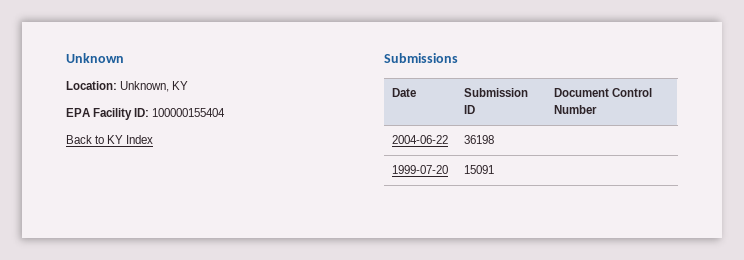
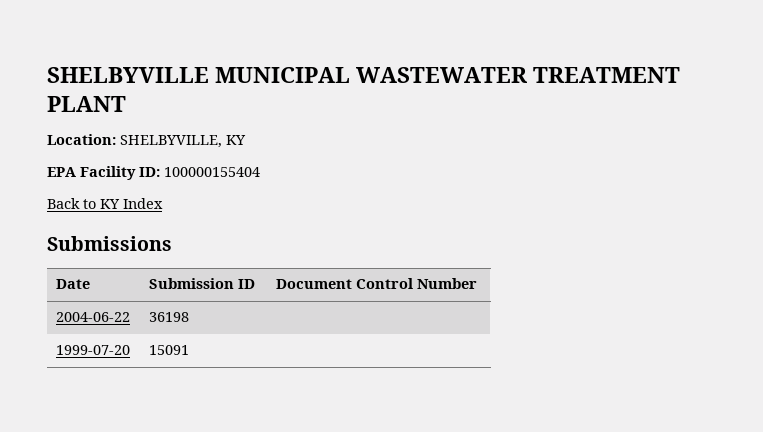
[66,53,124,63] Unknown -> [47,67,681,83] [47,96,126,112] SHELBYVILLE MUNICIPAL WASTEWATER TREATMENT PLANT
[120,81,170,92] Unknown, -> [120,135,222,148] SHELBYVILLE,

